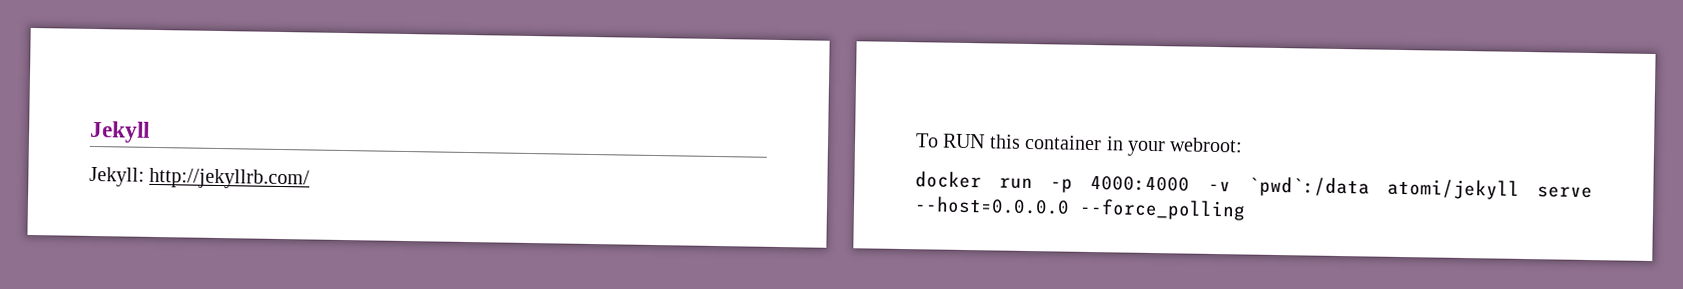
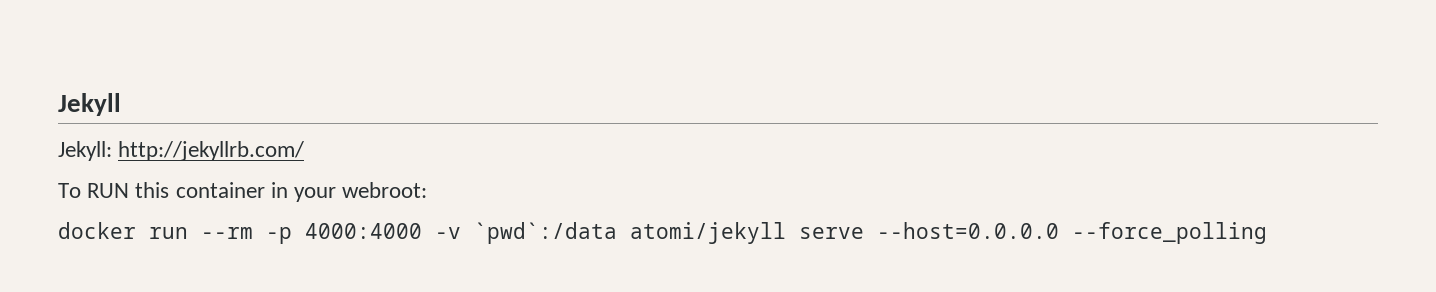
(1034, 183) none -> [201,227,253,239] --rm

